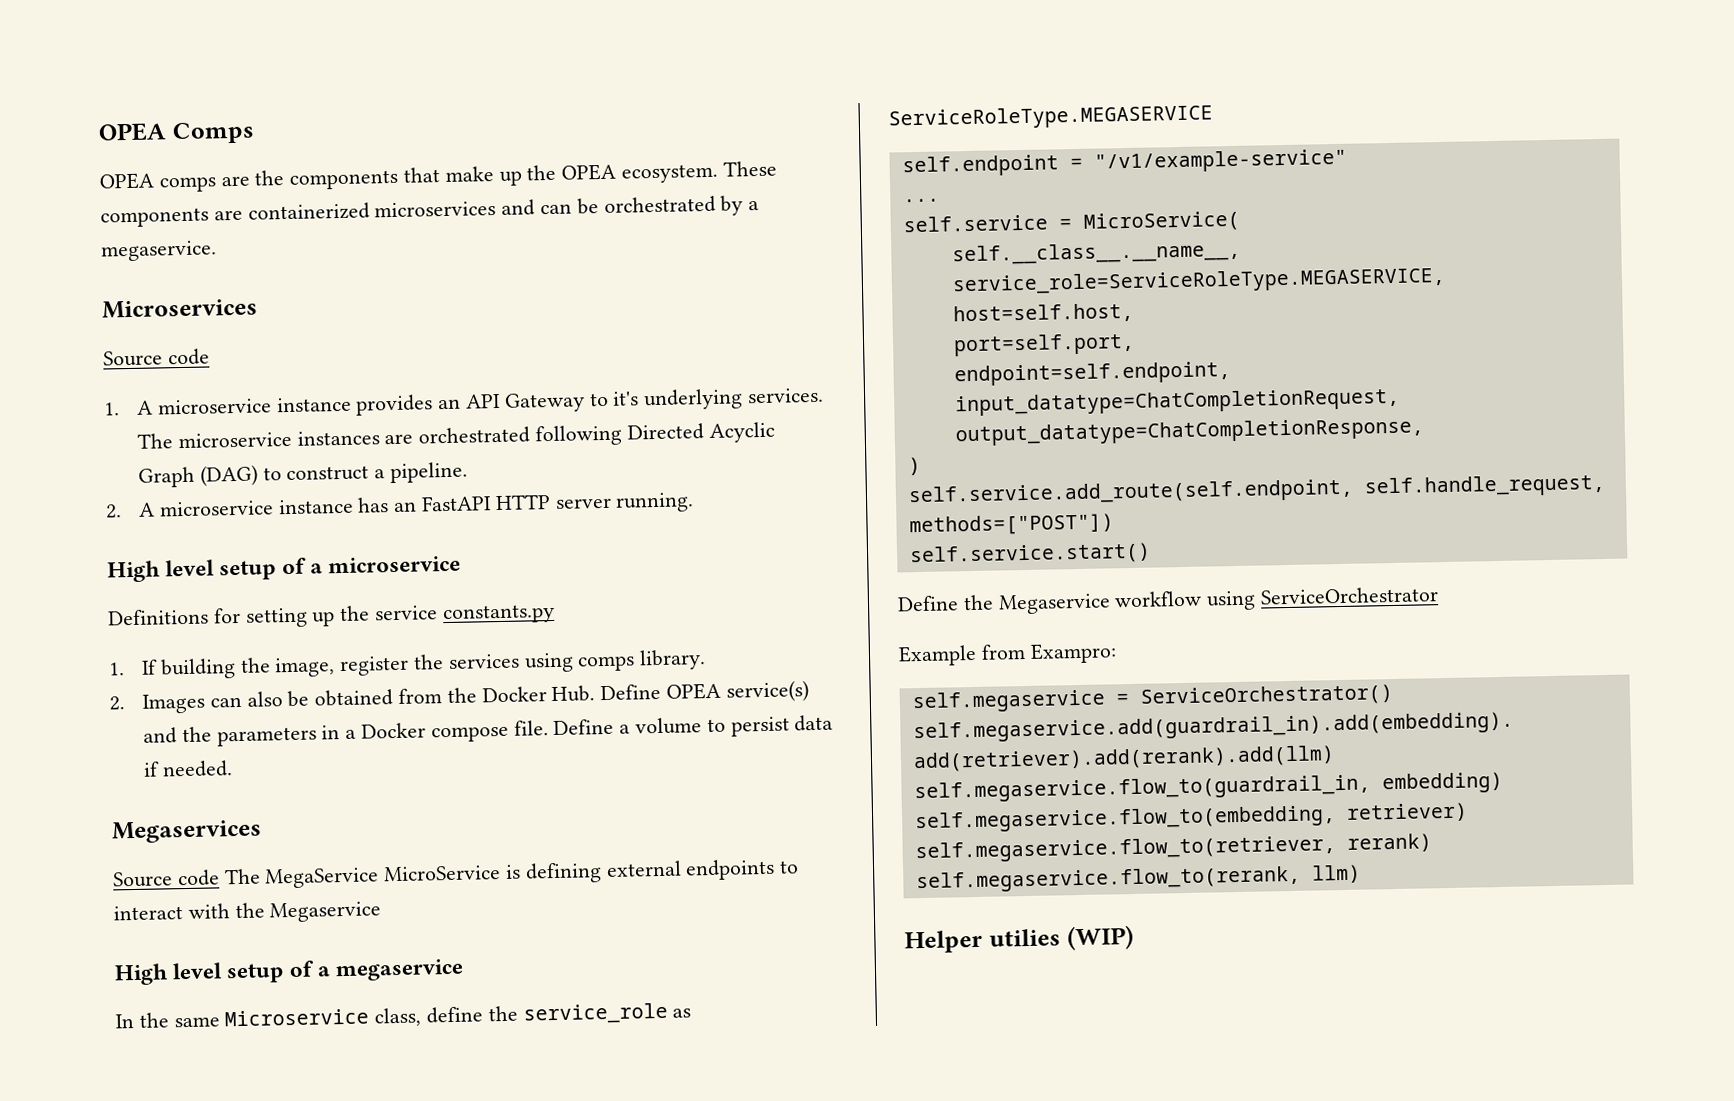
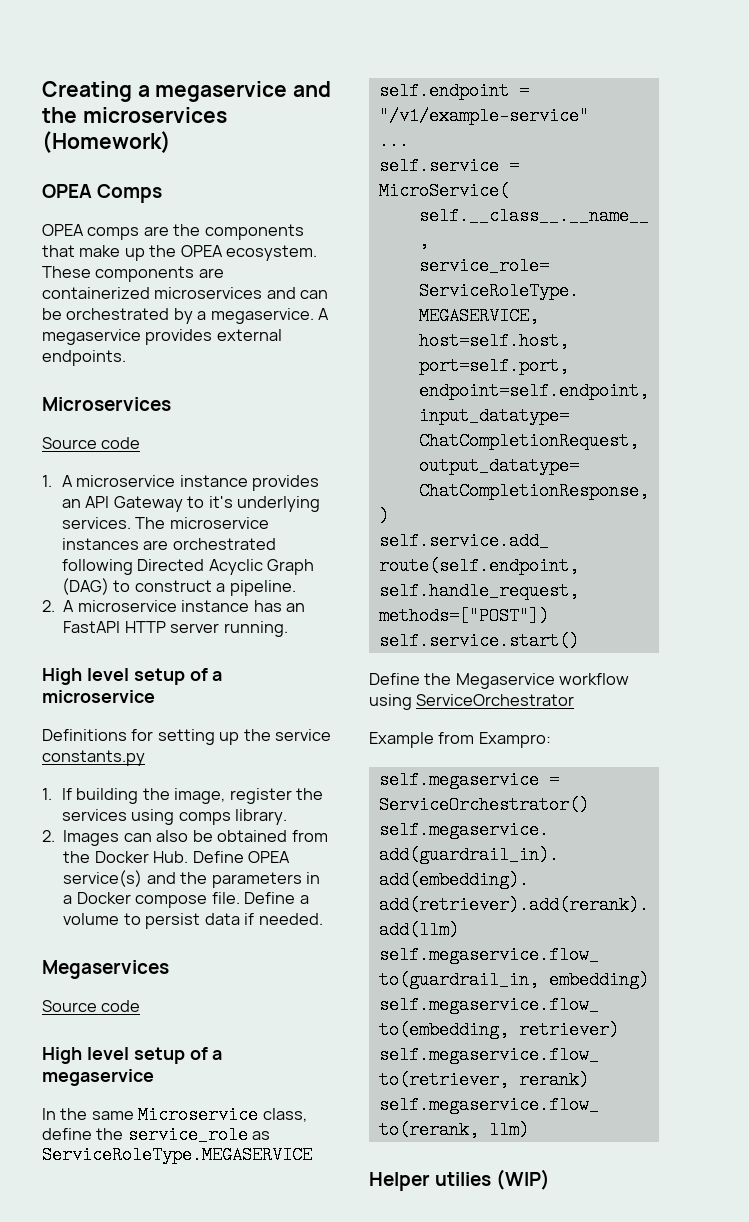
(98, 132) none -> [42,81,332,102] [42,107,227,123] [42,131,171,153] Creating a megaservice and the microservices (Homework) //
(217, 251) none -> [318,308,330,320] [42,329,282,345] [42,350,126,366] A megaservice provides external endpoints.
[223,858,800,889] [113,901,382,923] The MegaService MicroService is defining external endpoints to interact with the Megaservice -> (141, 1006) none

